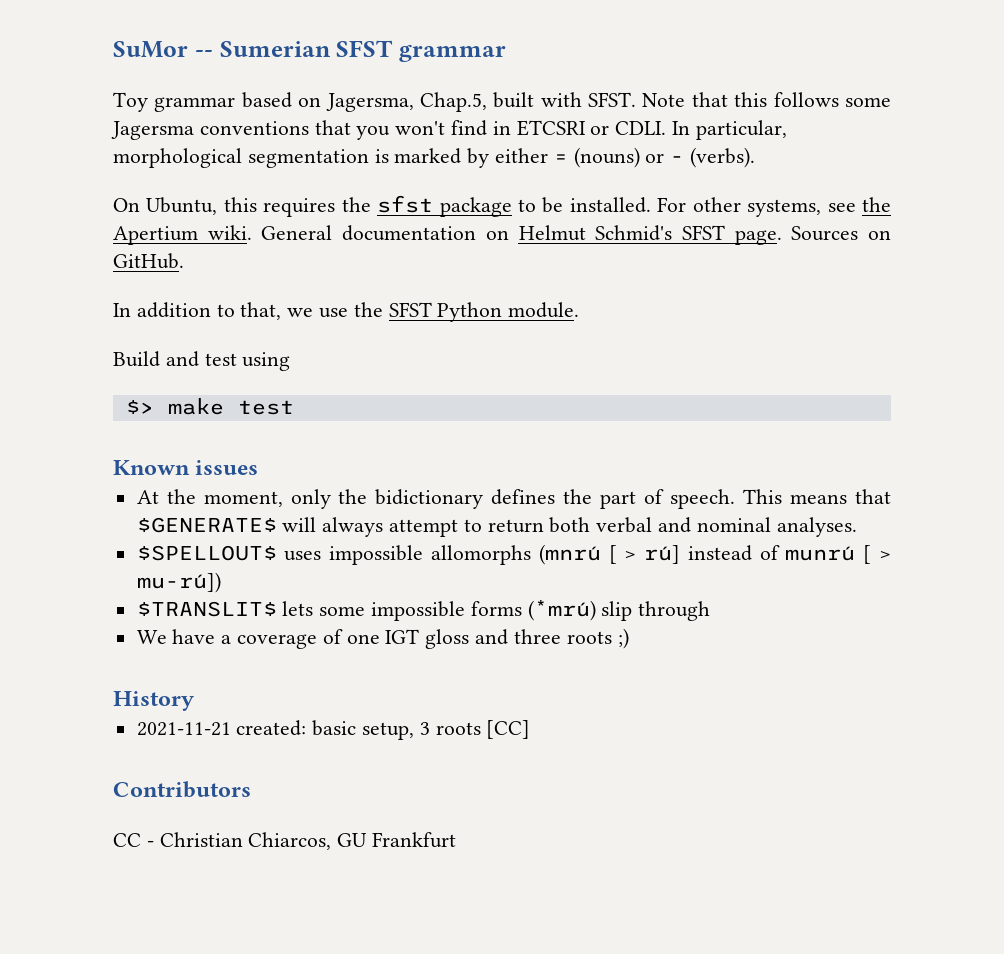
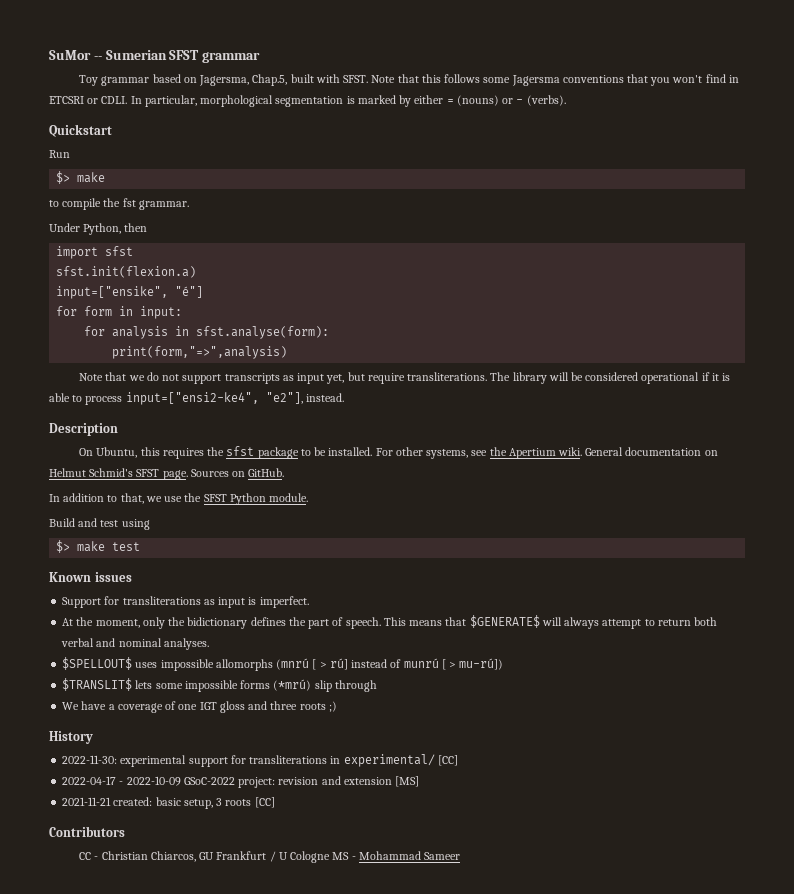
(756, 157) none -> [49,124,112,137] [49,150,70,158] [56,171,106,184] [49,198,189,210] [49,223,148,235] [56,246,134,259] [56,266,197,278] [56,286,204,299] [56,306,183,319] [84,326,330,339] [112,346,288,359] [79,372,731,384] [49,392,344,405] [49,423,118,436] // Quickstart // Run // $> make // to compile the fst grammar. // Under Python, then // import sfst // sfst.init(flexion.a) // input=["ensike", "é"] // for form in input: // for analysis in sfst.analyse(form): // print(form,"=>",analysis) // Note that we do not support transcripts as input yet, but require transliterations. The library will be considered operational if it is able to process input=["ensi2-ke4", "e2"], instead. // Description
(259, 467) none -> [62,596,309,608] // Support for transliterations as input is imperfect.
(195, 701) none -> [62,754,458,767] [62,776,420,788] // 2022-11-30: experimental support for transliterations in experimental/ [CC] // 2022-04-17 - 2022-10-09 GSoC-2022 project: revision and extension [MS]
(457, 840) none -> [269,851,461,863] / U Cologne MS - Mohammad Sameer

